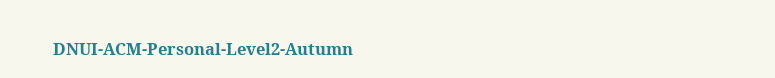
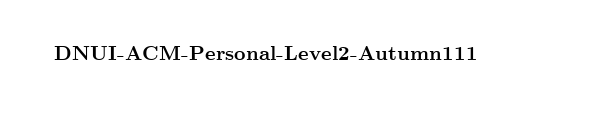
[53,43,353,55] DNUI-ACM-Personal-Level2-Autumn -> [54,45,478,60] DNUI-ACM-Personal-Level2-Autumn111

